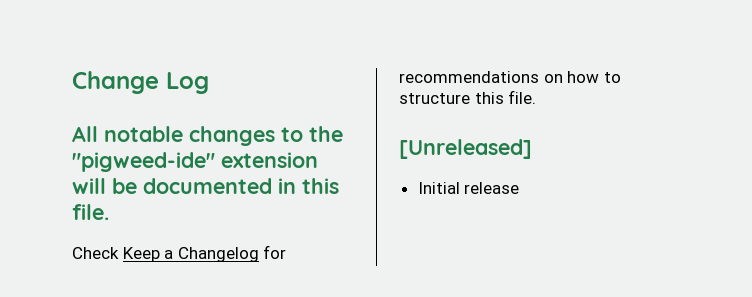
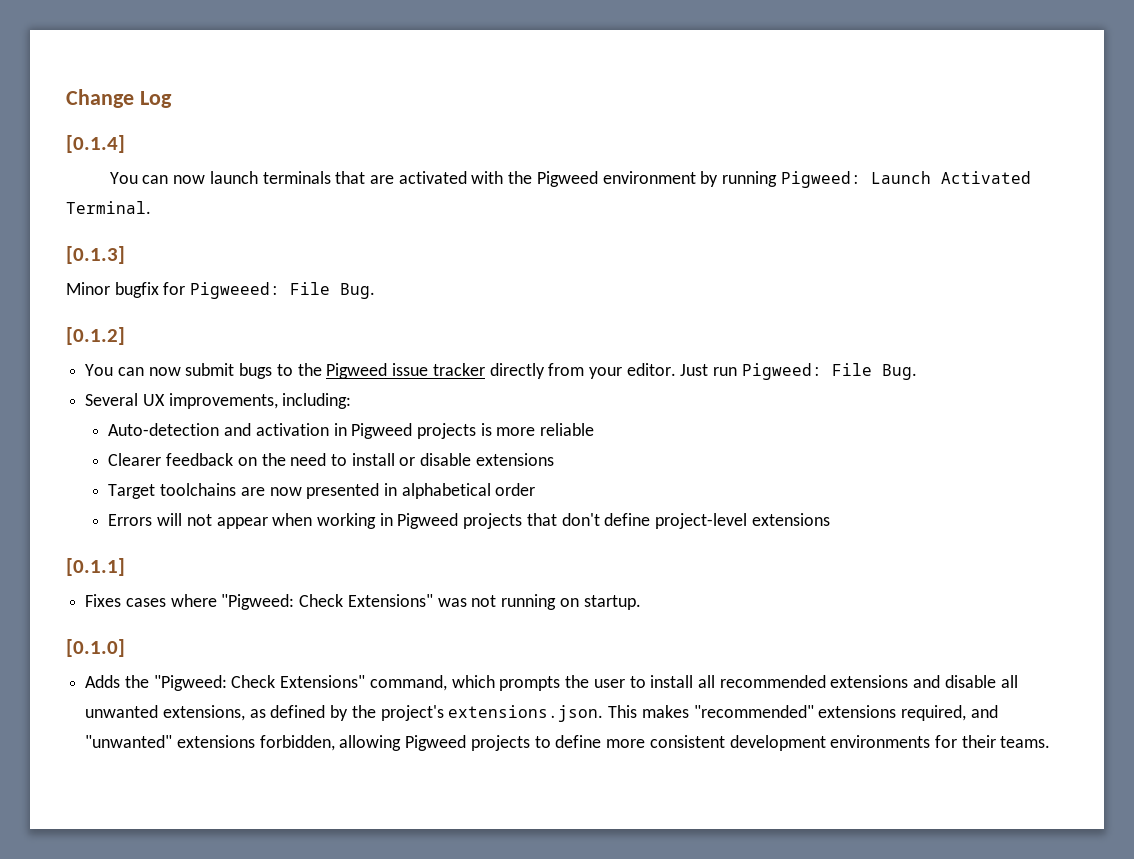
[72,126,343,146] [72,152,318,172] [72,178,339,194] [72,204,109,220] [72,245,287,262] [399,71,621,83] [399,90,537,104] [399,139,532,159] [417,182,520,194] All notable changes to the "pigweed-ide" extension will be documented in this file. // Check Keep a Changelog for recommendations on how to structure this file. // [Unreleased] // Initial release -> [66,135,125,153] [109,171,1031,188] [66,201,151,214] [66,246,125,264] [66,282,376,299] [66,327,125,345] [85,363,917,380] [85,393,352,409] [108,423,595,439] [108,453,554,466] [108,483,536,499] [108,513,830,529] [66,558,125,576] [85,594,641,610] [66,639,125,657] [85,675,1018,691] [85,705,998,722] [85,735,1051,751] [0.1.4] // You can now launch terminals that are activated with the Pigweed environment by running Pigweed: Launch Activated Terminal. // [0.1.3] // Minor bugfix for Pigweeed: File Bug. // [0.1.2] // You can now submit bugs to the Pigweed issue tracker directly from your editor. Just run Pigweed: File Bug. // Several UX improvements, including: // Auto-detection and activation in Pigweed projects is more reliable // Clearer feedback on the need to install or disable extensions // Target toolchains are now presented in alphabetical order // Errors will not appear when working in Pigweed projects that don't define project-level extensions // [0.1.1] // Fixes cases where "Pigweed: Check Extensions" was not running on startup. // [0.1.0] // Adds the "Pigweed: Check Extensions" command, which prompts the user to install all recommended extensions and disable all unwanted extensions, as defined by the project's extensions.json. This makes "recommended" extensions required, and "unwanted" extensions forbidden, allowing Pigweed projects to define more consistent development environments for their teams.

